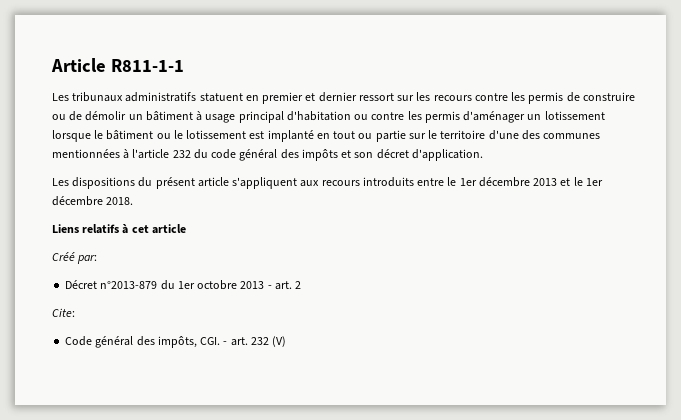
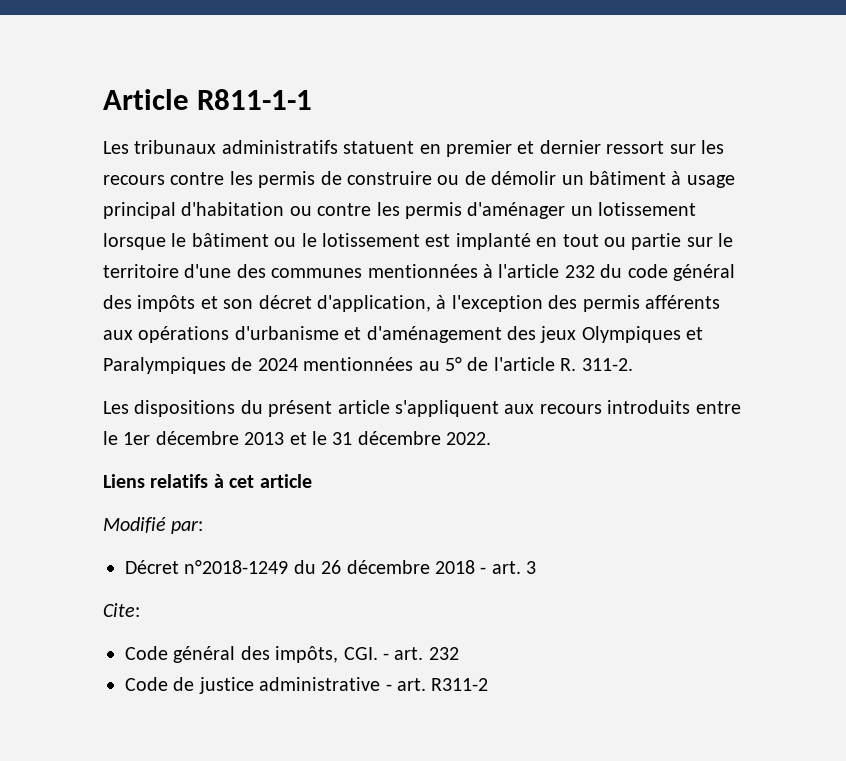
[411,149,483,161] d'application. -> [317,295,720,312] [103,326,704,343] [103,357,633,374] d'application, à l'exception des permis afférents aux opérations d'urbanisme et d'aménagement des jeux Olympiques et Paralympiques de 2024 mentionnées au 5° de l'article R. 311-2.
[585,178,603,186] [52,196,134,206] 1er décembre 2018. -> [332,431,492,445] 31 décembre 2022.
[52,252,75,261] Créé -> [103,517,166,533] Modifié
[100,280,302,290] n°2013-879 du 1er octobre 2013 - art. 2 -> [184,560,537,574] n°2018-1249 du 26 décembre 2018 - art. 3
[272,336,287,347] (V) -> [125,677,489,694] // Code de justice administrative - art. R311-2

